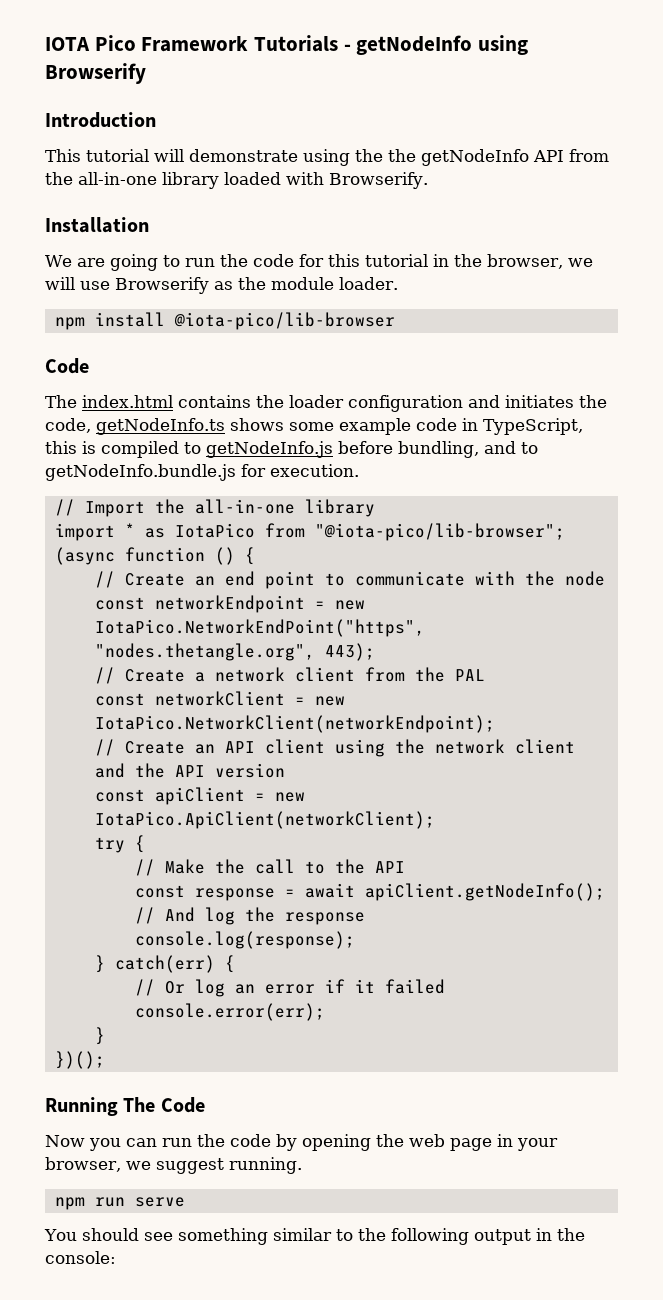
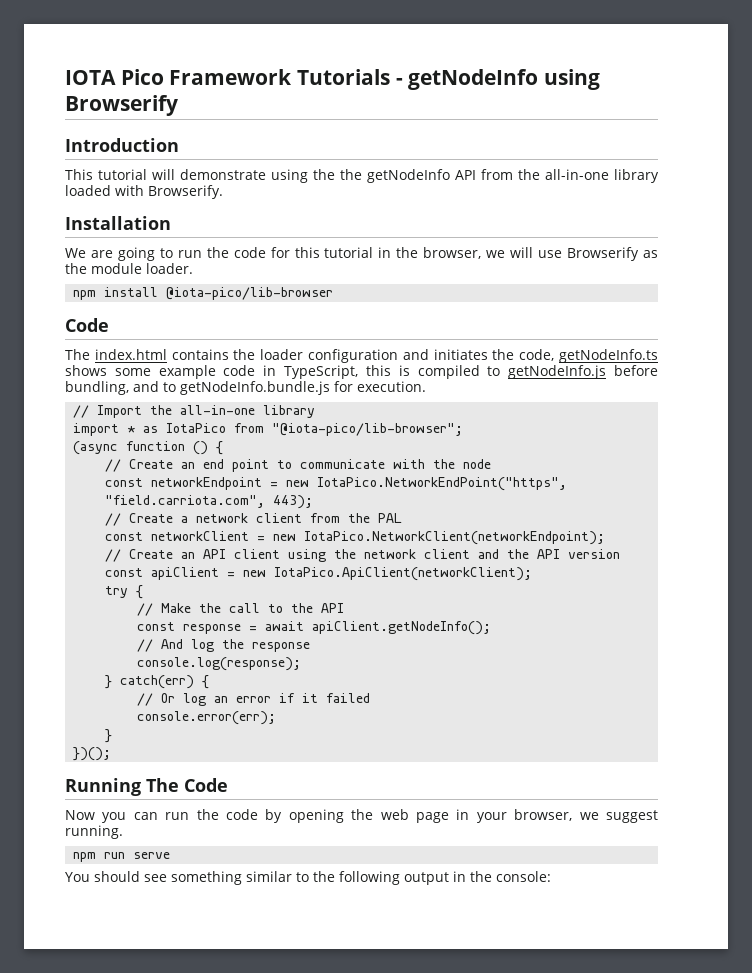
[94,643,315,661] "nodes.thetangle.org", -> [105,495,266,508] "field.carriota.com",

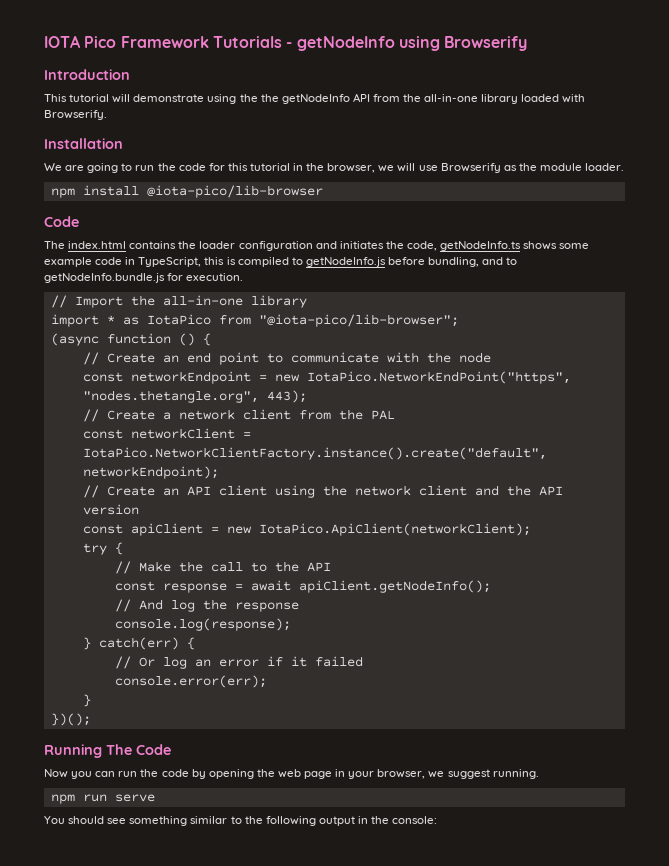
[105,495,266,508] "field.carriota.com", -> [82,390,259,403] "nodes.thetangle.org",
[273,531,606,545] new IotaPico.NetworkClient(networkEndpoint); -> [82,447,547,460] [82,466,219,479] IotaPico.NetworkClientFactory.instance().create("default", networkEndpoint);

